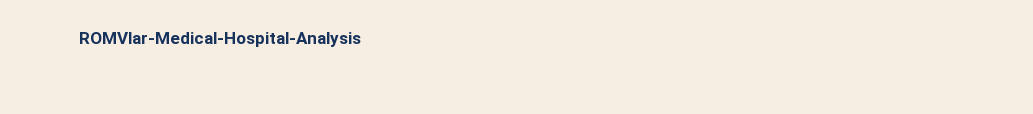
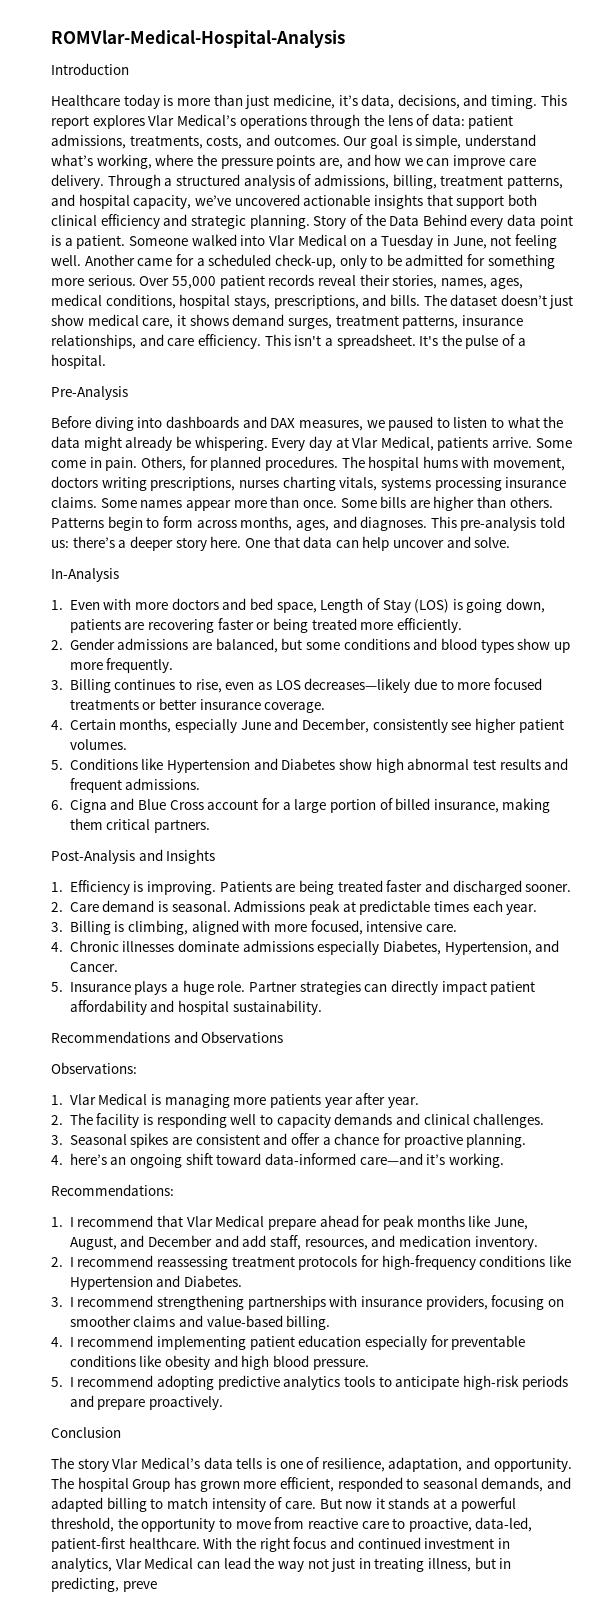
(361, 39) none -> [51,63,129,75] [51,94,567,109] [51,114,514,129] [51,134,536,149] [51,154,536,169] [51,174,563,189] [51,194,537,209] [51,214,573,229] [51,234,558,249] [51,254,555,269] [51,274,524,289] [51,294,574,309] [51,314,523,329] [51,334,526,349] [51,354,106,369] [51,386,128,400] [51,416,564,431] [51,436,572,451] [51,456,566,471] [51,476,567,491] [51,496,553,511] [51,516,566,531] [51,536,511,551] [51,568,119,582] [51,598,546,613] [69,618,462,633] [51,638,570,653] [69,658,174,673] [51,678,542,693] [69,698,326,713] [51,718,564,733] [69,739,127,750] [51,758,569,773] [69,778,201,793] [51,798,551,813] [69,818,211,833] [51,849,216,864] [51,880,572,895] [51,900,538,915] [51,920,457,935] [51,940,560,955] [69,962,118,972] [51,980,536,995] [69,1000,322,1015] [51,1031,284,1043] [51,1062,137,1074] [51,1093,419,1108] [51,1113,545,1128] [51,1133,527,1148] [51,1153,504,1168] [51,1184,174,1196] [51,1215,528,1230] [69,1235,538,1250] [51,1255,571,1270] [69,1275,243,1290] [51,1295,564,1310] [69,1315,331,1330] [51,1335,526,1350] [69,1355,369,1370] [51,1375,568,1390] [69,1395,224,1410] [51,1427,121,1438] [51,1457,572,1472] [51,1477,572,1492] [51,1497,517,1512] [51,1517,533,1532] [51,1537,510,1552] [51,1557,512,1572] [51,1577,157,1592] // Introduction // Healthcare today is more than just medicine, it’s data, decisions, and timing. This report explores Vlar Medical’s operations through the lens of data: patient admissions, treatments, costs, and outcomes. Our goal is simple, understand what’s working, where the pressure points are, and how we can improve care delivery. Through a structured analysis of admissions, billing, treatment patterns, and hospital capacity, we’ve uncovered actionable insights that support both clinical efficiency and strategic planning. Story of the Data Behind every data point is a patient. Someone walked into Vlar Medical on a Tuesday in June, not feeling well. Another came for a scheduled check-up, only to be admitted for something more serious. Over 55,000 patient records reveal their stories, names, ages, medical conditions, hospital stays, prescriptions, and bills. The dataset doesn’t just show medical care, it shows demand surges, treatment patterns, insurance relationships, and care efficiency. This isn't a spreadsheet. It's the pulse of a hospital. // Pre-Analysis // Before diving into dashboards and DAX measures, we paused to listen to what the data might already be whispering. Every day at Vlar Medical, patients arrive. Some come in pain. Others, for planned procedures. The hospital hums with movement, doctors writing prescriptions, nurses charting vitals, systems processing insurance claims. Some names appear more than once. Some bills are higher than others. Patterns begin to form across months, ages, and diagnoses. This pre-analysis told us: there’s a deeper story here. One that data can help uncover and solve. // In-Analysis // 1. Even with more doctors and bed space, Length of Stay (LOS) is going down, patients are recovering faster or being treated more efficiently. // 2. Gender admissions are balanced, but some conditions and blood types show up more frequently. // 3. Billing continues to rise, even as LOS decreases—likely due to more focused treatments or better insurance coverage. // 4. Certain months, especially June and December, consistently see higher patient volumes. // 5. Conditions like Hypertension and Diabetes show high abnormal test results and frequent admissions. // 6. Cigna and Blue Cross account for a large portion of billed insurance, making them critical partners. // Post-Analysis and Insights // 1. Efficiency is improving. Patients are being treated faster and discharged sooner. // 2. Care demand is seasonal. Admissions peak at predictable times each year. // 3. Billing is climbing, aligned with more focused, intensive care. // 4. Chronic illnesses dominate admissions especially Diabetes, Hypertension, and Cancer. // 5. Insurance plays a huge role. Partner strategies can directly impact patient affordability and hospital sustainability. // Recommendations and Observations // Observations: // 1. Vlar Medical is managing more patients year after year. // 2. The facility is responding well to capacity demands and clinical challenges. // 3. Seasonal spikes are consistent and offer a chance for proactive planning. // 4. here’s an ongoing shift toward data-informed care—and it’s working. // Recommendations: // 1. I recommend that Vlar Medical prepare ahead for peak months like June, August, and December and add staff, resources, and medication inventory. // 2. I recommend reassessing treatment protocols for high-frequency conditions like Hypertension and Diabetes. // 3. I recommend strengthening partnerships with insurance providers, focusing on smoother claims and value-based billing. // 4. I recommend implementing patient education especially for preventable conditions like obesity and high blood pressure. // 5. I recommend adopting predictive analytics tools to anticipate high-risk periods and prepare proactively. // Conclusion // The story Vlar Medical’s data tells is one of resilience, adaptation, and opportunity. The hospital Group has grown more efficient, responded to seasonal demands, and adapted billing to match intensity of care. But now it stands at a powerful threshold, the opportunity to move from reactive care to proactive, data-led, patient-first healthcare. With the right focus and continued investment in analytics, Vlar Medical can lead the way not just in treating illness, but in predicting, preve

